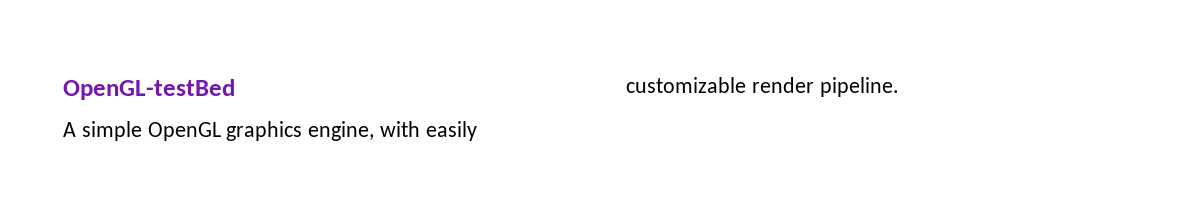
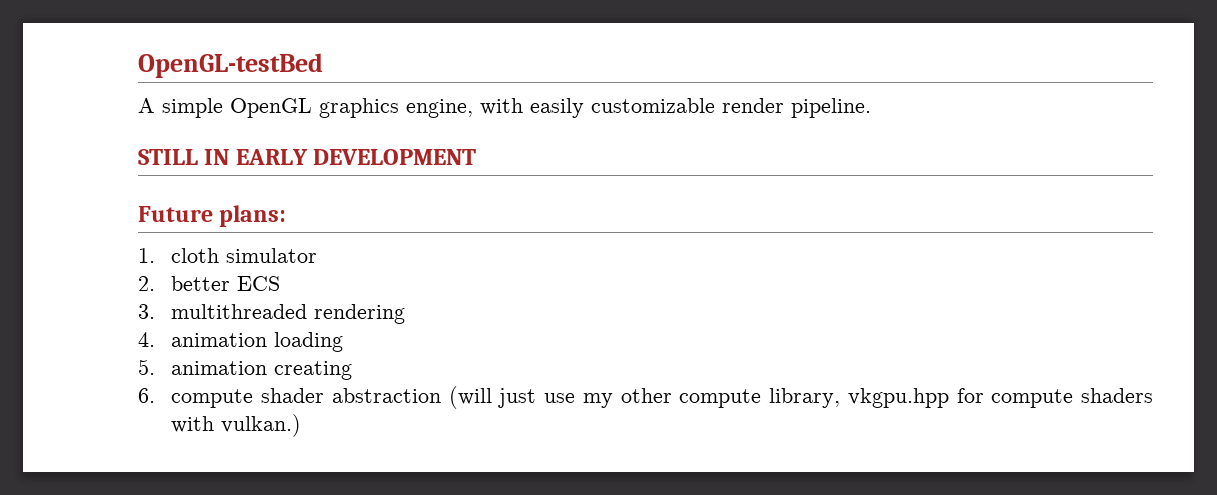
(899, 87) none -> [138,149,477,165] [138,205,287,227] [138,248,318,263] [138,276,281,291] [138,304,406,324] [138,332,344,352] [138,359,353,380] [138,386,1153,409] [171,414,302,437] // STILL IN EARLY DEVELOPMENT // Future plans: // 1. cloth simulator // 2. better ECS // 3. multithreaded rendering // 4. animation loading // 5. animation creating // 6. compute shader abstraction (will just use my other compute library, vkgpu.hpp for compute shaders with vulkan.)

